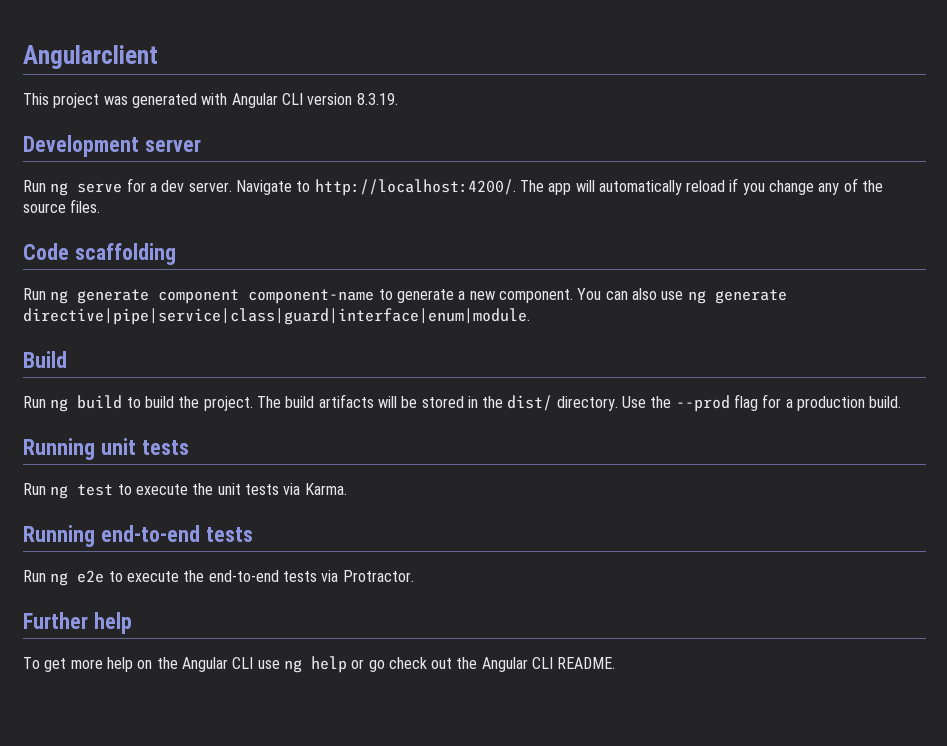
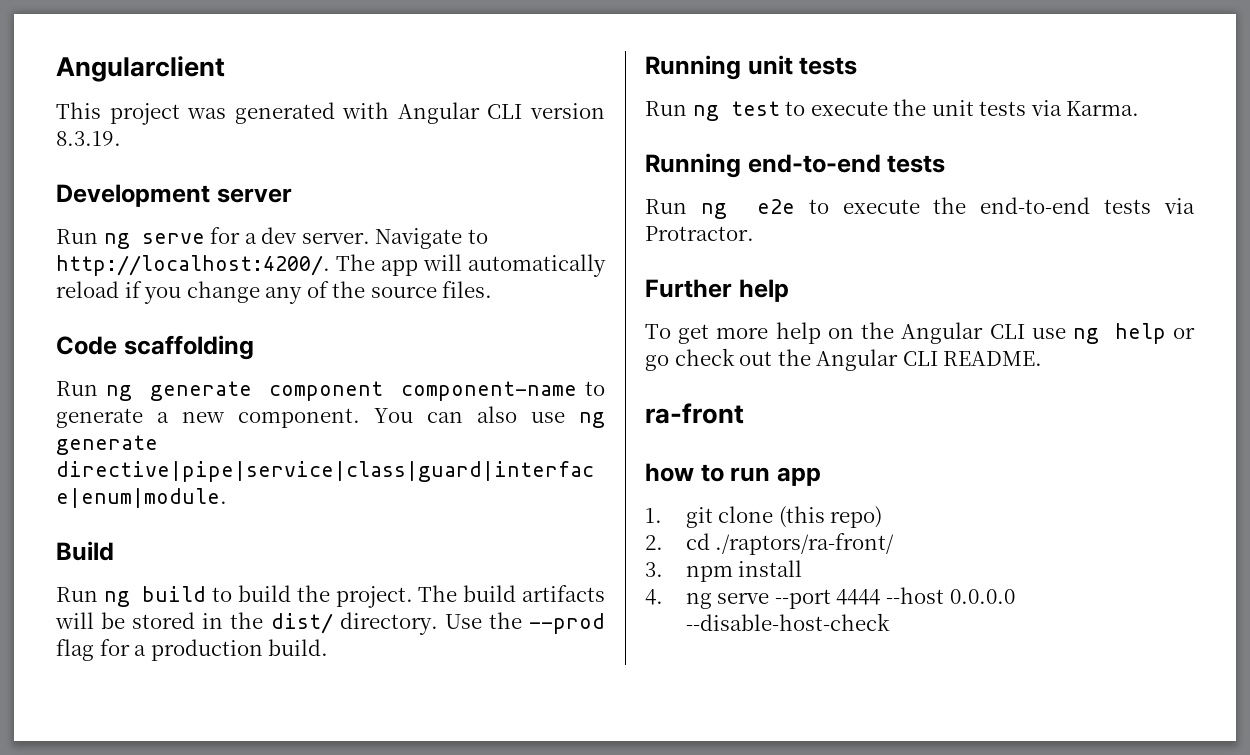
(616, 663) none -> [645,403,744,424] [645,463,821,486] [645,506,883,528] [645,533,895,555] [645,560,803,582] [645,587,1015,609] [685,613,890,631] // ra-front // how to run app // 1. git clone (this repo) // 2. cd ./raptors/ra-front/ // 3. npm install // 4. ng serve --port 4444 --host 0.0.0.0 --disable-host-check

